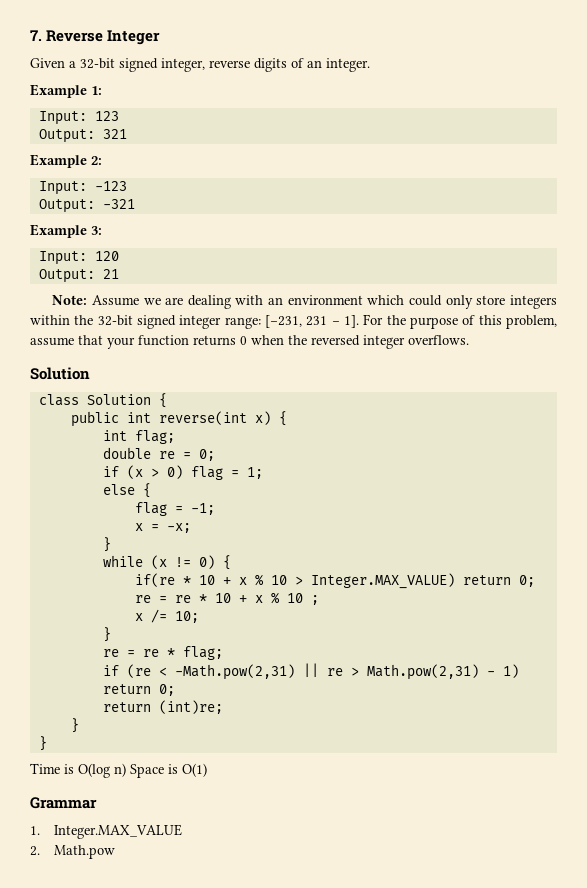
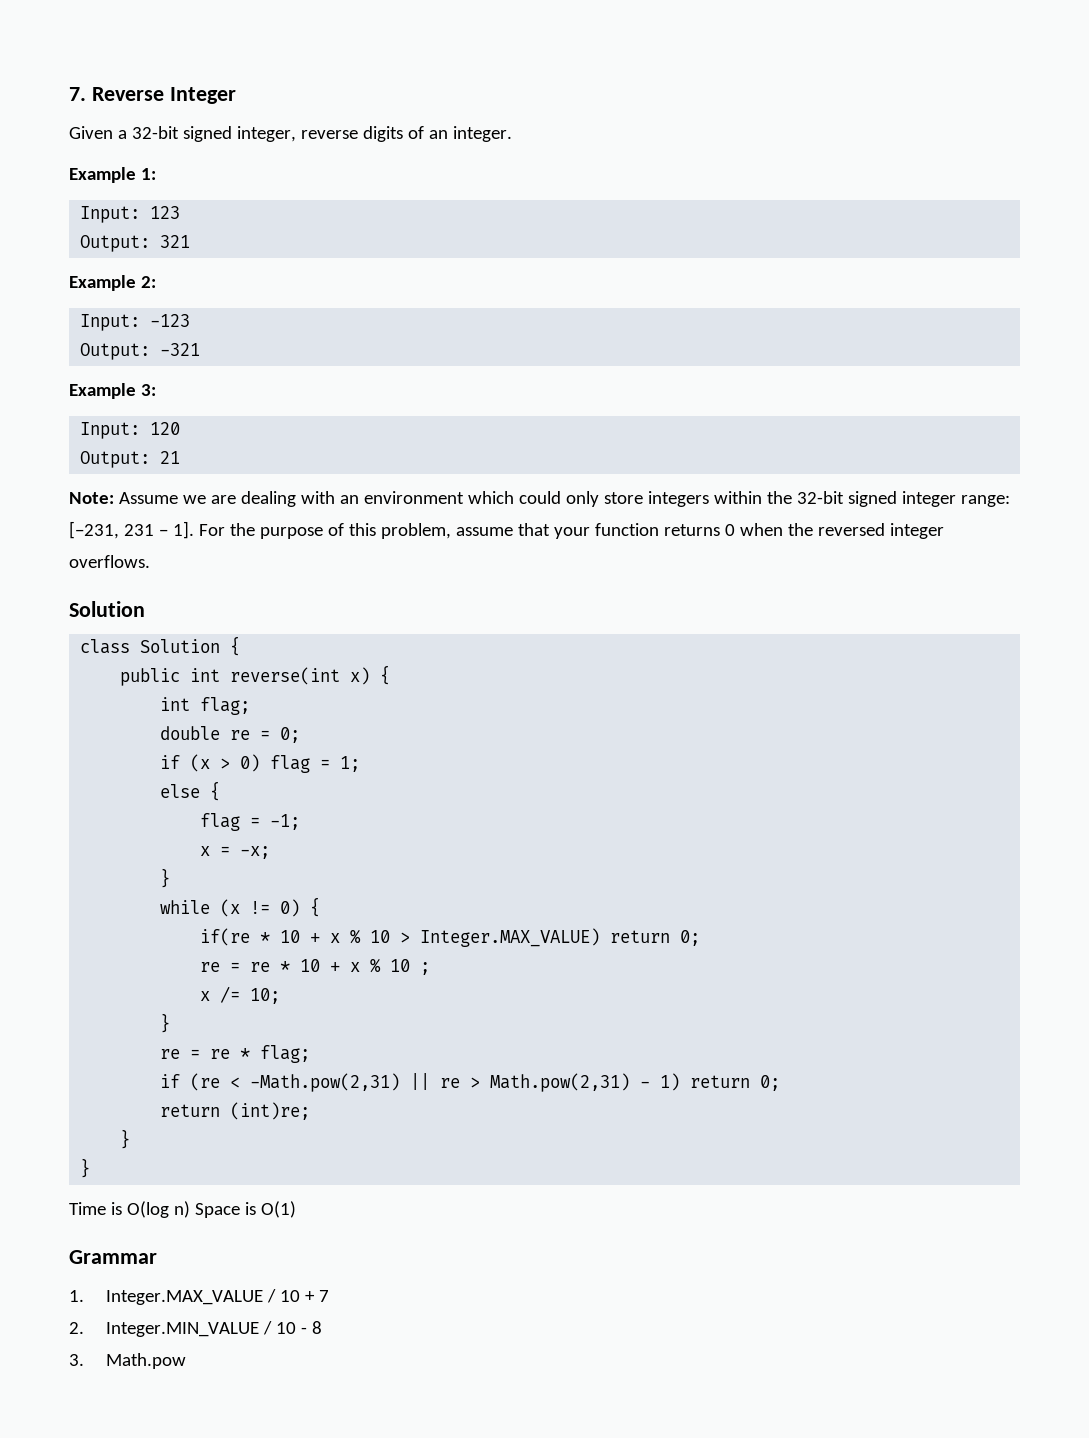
[30,846,40,856] // 2. -> [266,1289,329,1303] [69,1321,322,1337] [69,1354,84,1366] / 10 + 7 // 2. Integer.MIN_VALUE / 10 - 8 // 3.

